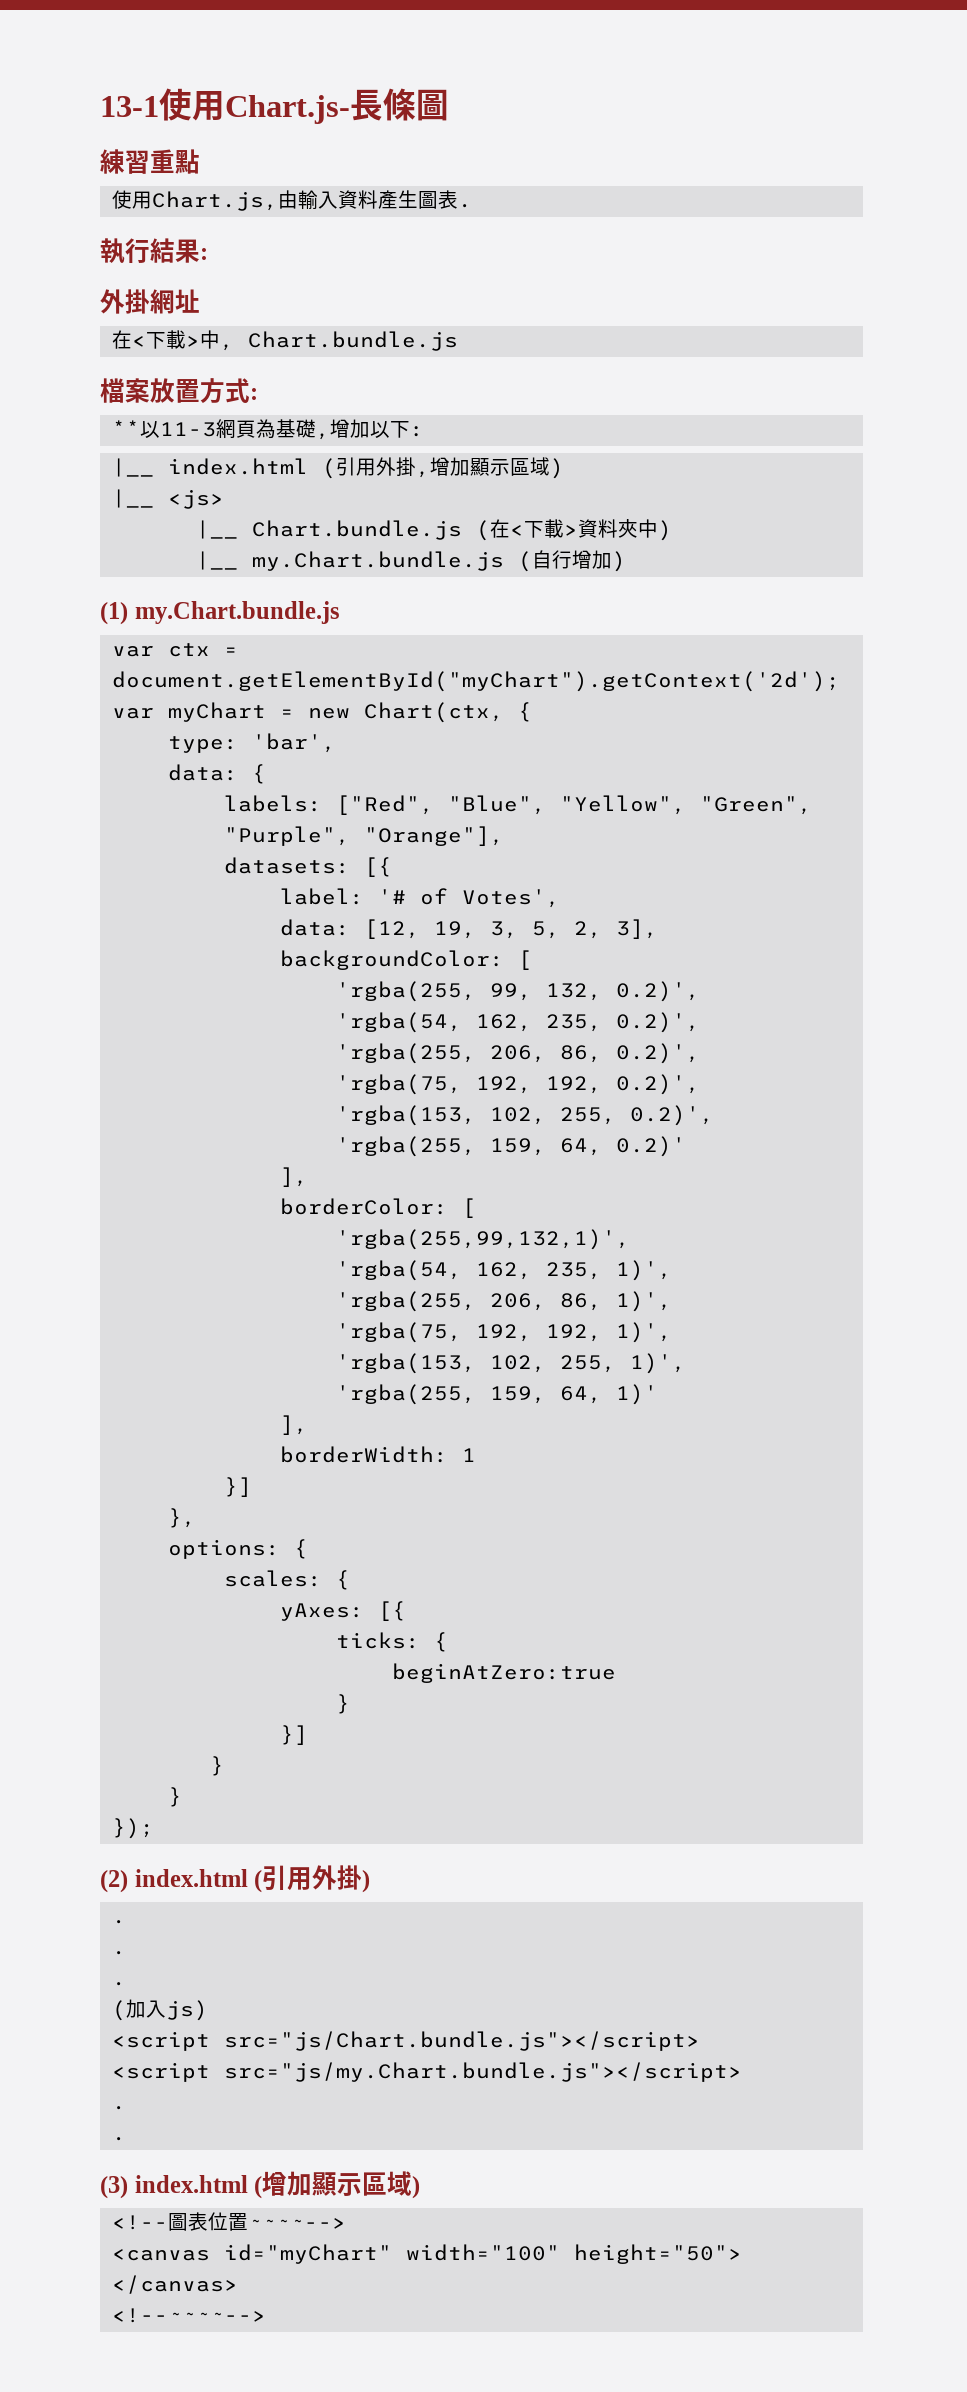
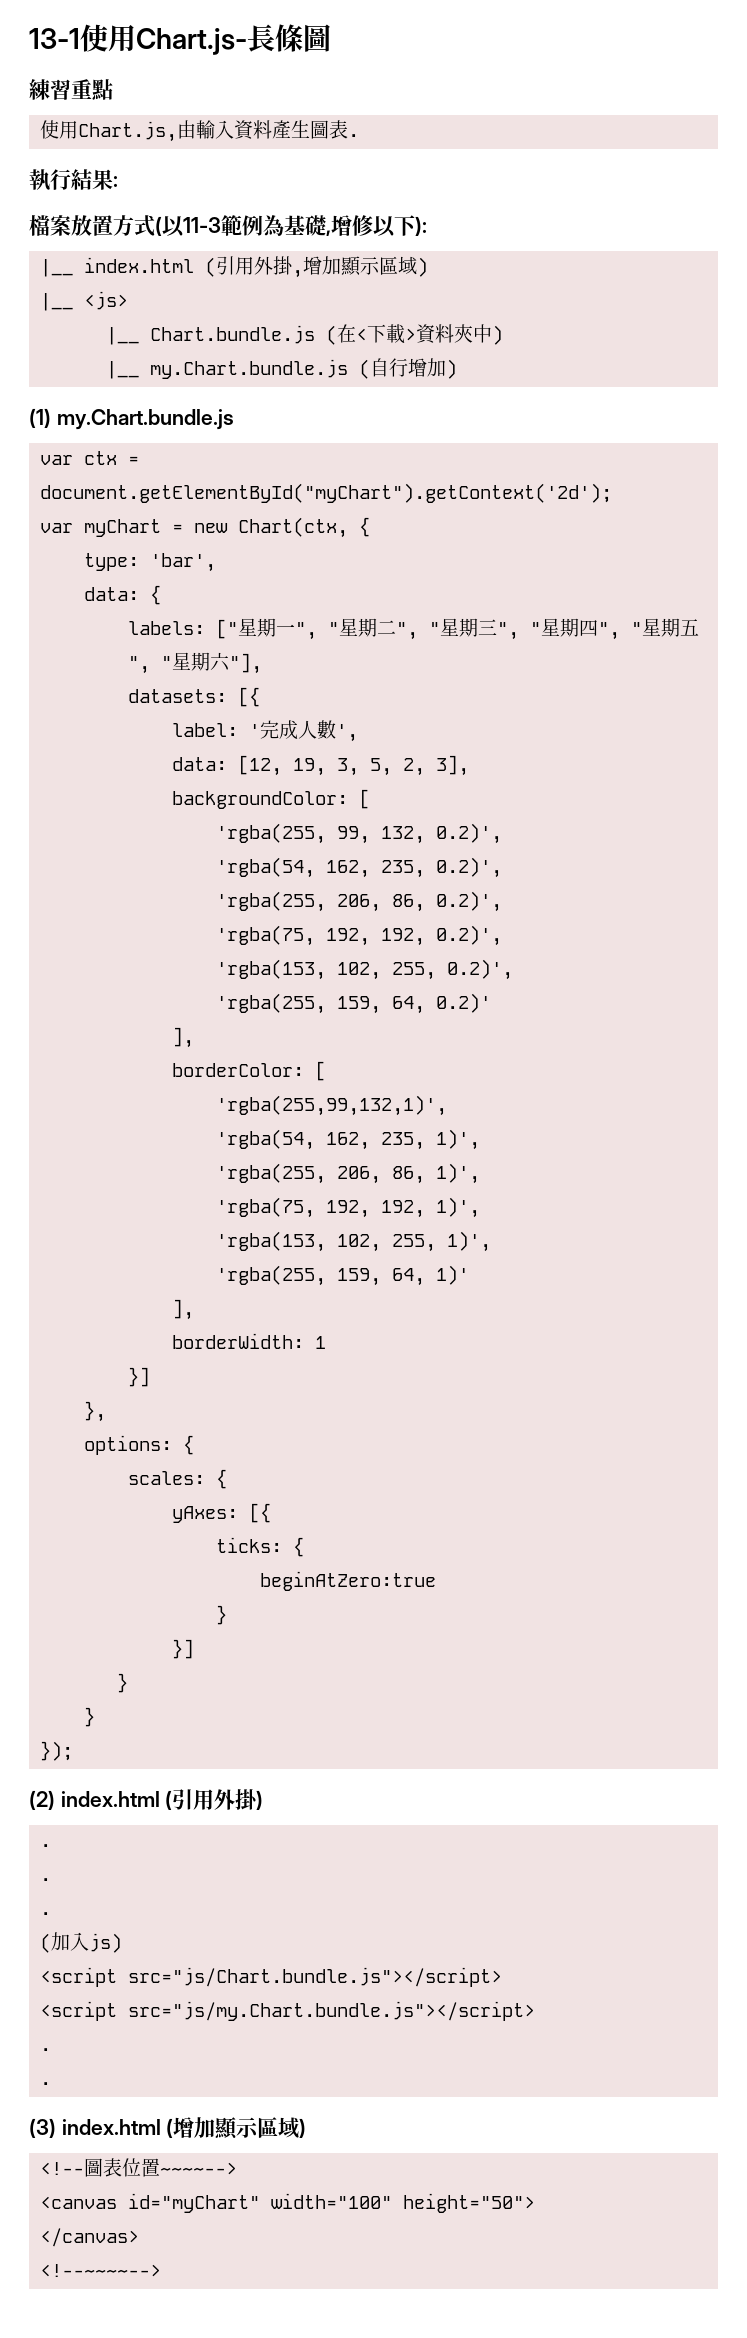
[100,289,200,314] [112,330,458,351] // 外掛網址 // 在<下載>中, Chart.bundle.js -> (118, 181) none
[250,388,258,400] [112,419,256,439] : // **以11-3網頁 -> [155,215,263,237] (以11-3範例
[350,419,424,438] 加以下: -> [352,215,427,237] 修以下):
[336,795,812,815] [224,826,504,846] ["Red", "Blue", "Yellow", "Green", "Purple", "Orange"], -> [215,618,699,640] [127,652,262,674] ["星期一", "星期二", "星期三", "星期四", "星期五", "星期六"],
[378,888,560,908] '# of Votes', -> [248,720,358,742] '完成人數',

